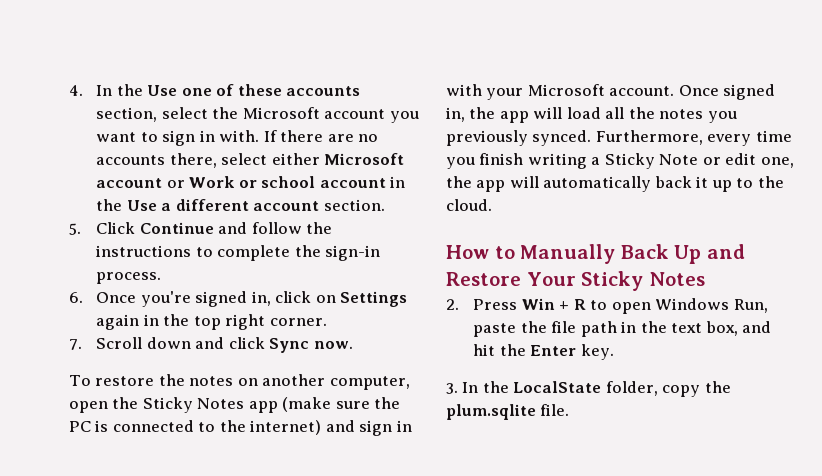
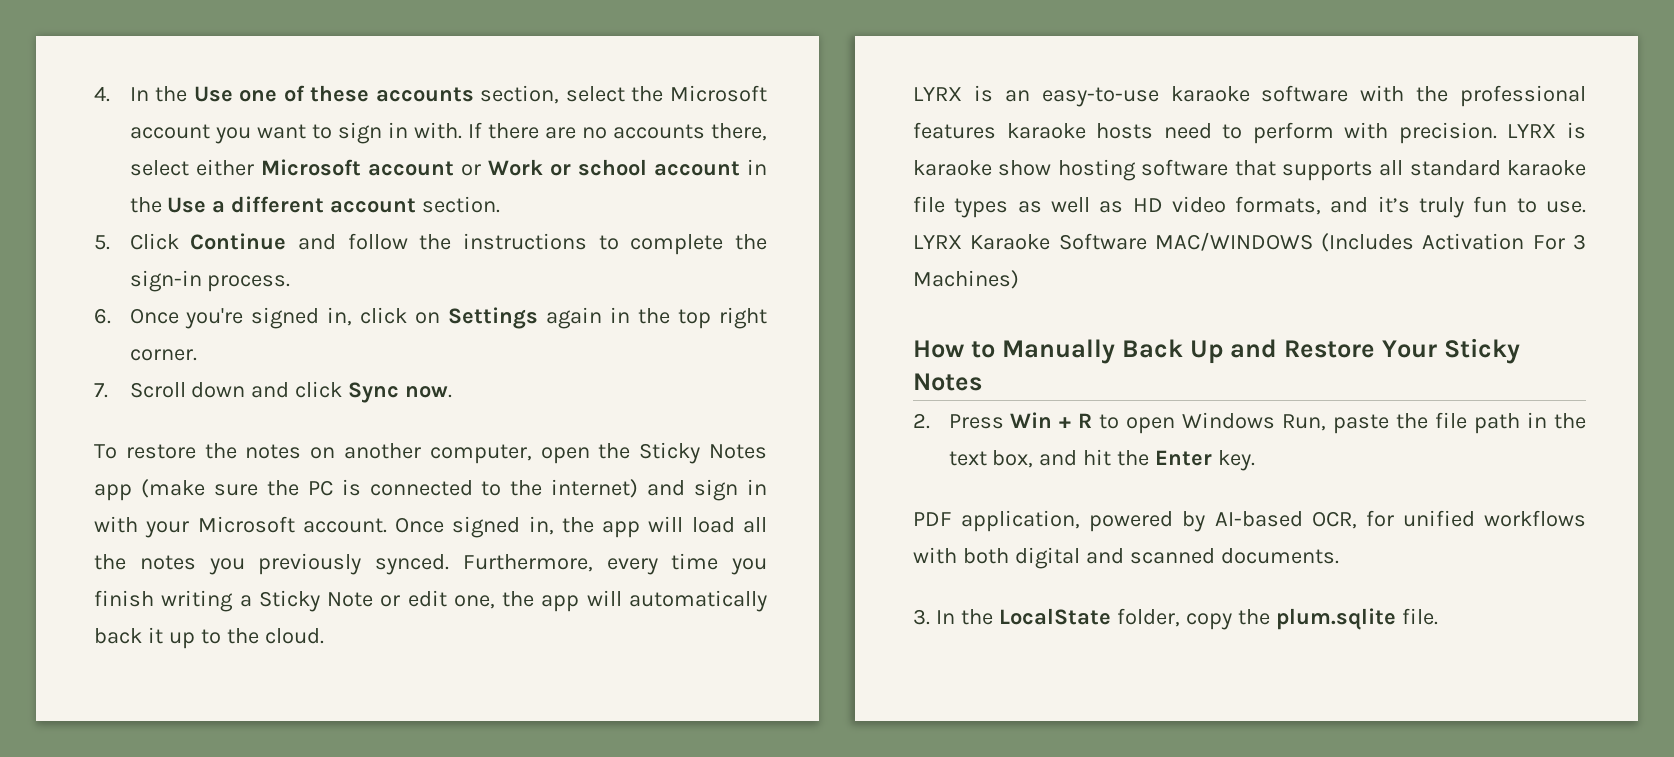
(492, 205) none -> [913,85,1586,107] [913,122,1586,144] [913,159,1586,181] [913,196,1586,218] [913,232,1586,252] [913,270,1019,289] // LYRX is an easy-to-use karaoke software with the professional features karaoke hosts need to perform with precision. LYRX is karaoke show hosting software that supports all standard karaoke file types as well as HD video formats, and it’s truly fun to use. LYRX Karaoke Software MAC/WINDOWS (Includes Activation For 3 Machines)
(614, 352) none -> [913,510,1586,532] [913,547,1339,569] // PDF application, powered by AI-based OCR, for unified workflows with both digital and scanned documents.

